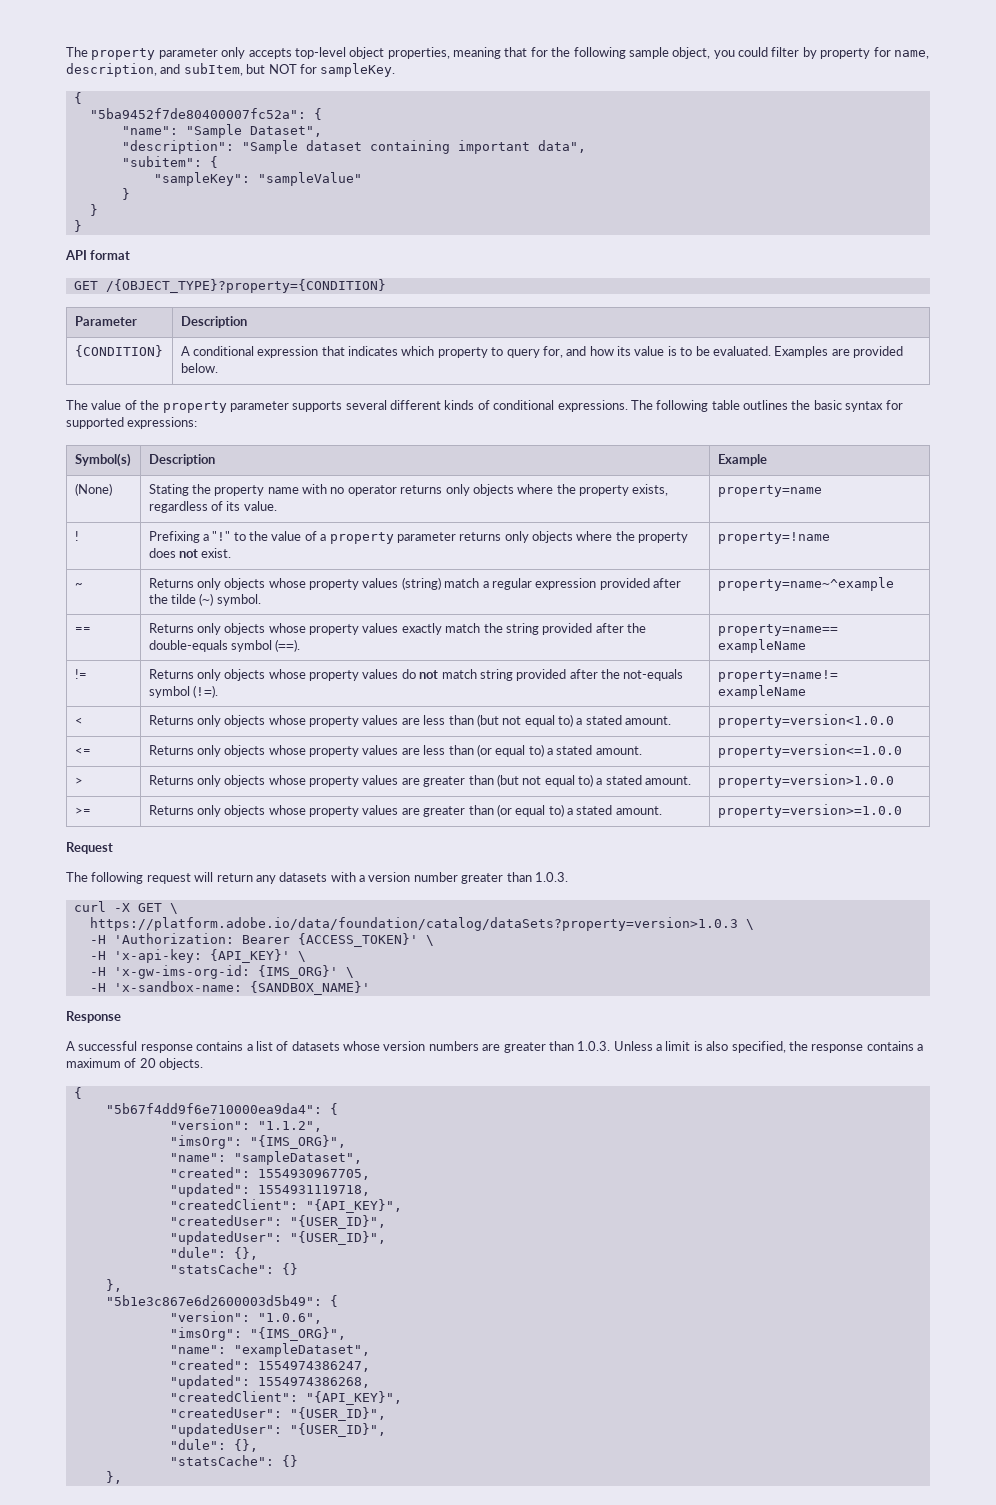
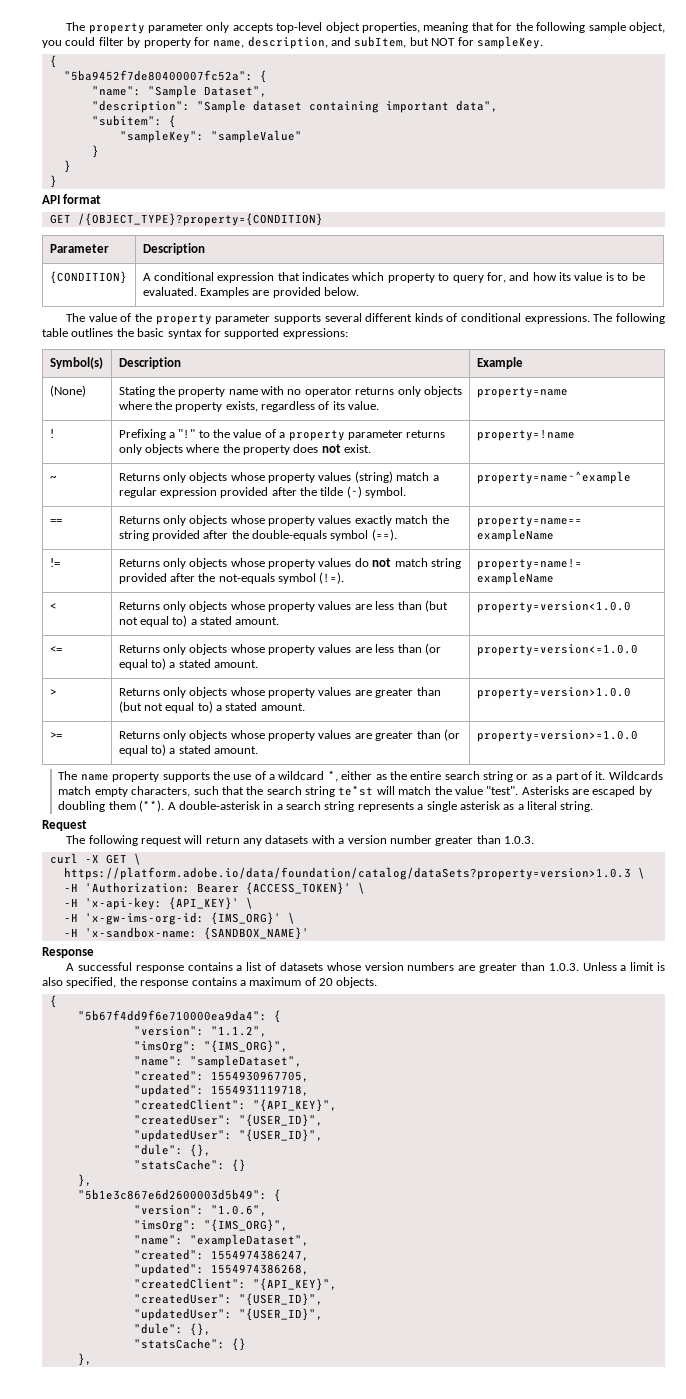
(902, 811) none -> [58,770,663,782] [58,785,652,797] [58,800,594,812] // The name property supports the use of a wildcard *, either as the entire search string or as a part of it. Wildcards match empty characters, such that the search string te*st will match the value "test". Asterisks are escaped by doubling them (**). A double-asterisk in a search string represents a single asterisk as a literal string.

